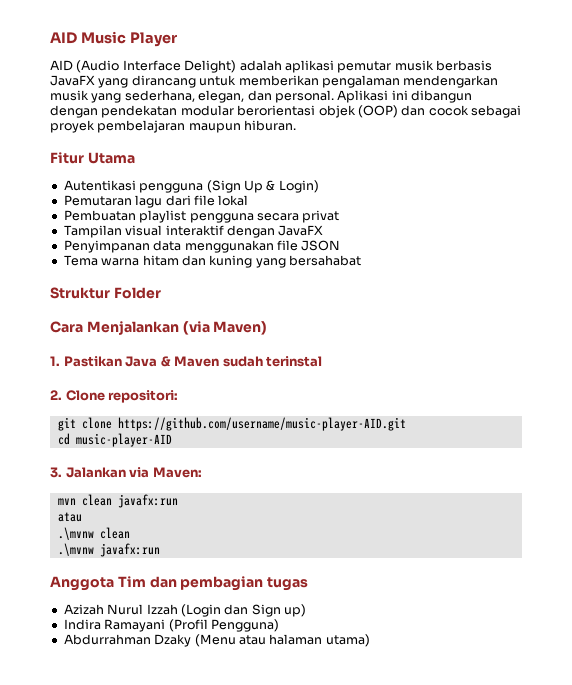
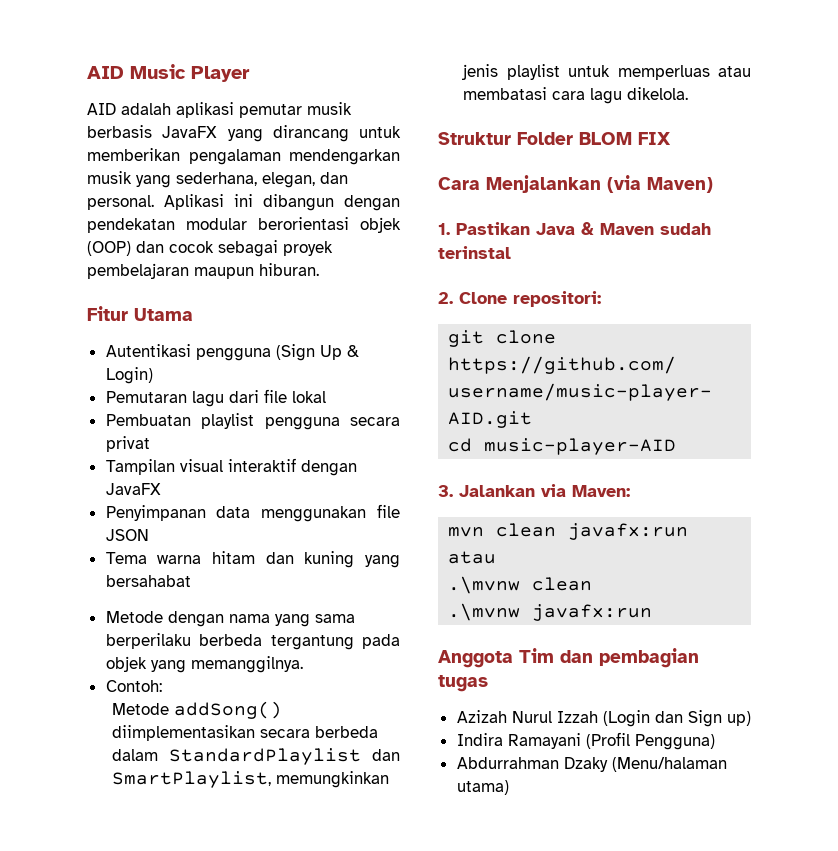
[76,60,237,73] (Audio Interface Delight) -> (116, 109) none
(361, 260) none -> [105,611,355,627] [105,633,400,650] [105,656,303,673] [105,680,162,692] [112,701,283,719] [112,725,379,741] [112,748,400,765] [112,771,390,788] [462,64,751,80] [463,87,689,104] // Metode dengan nama yang sama berperilaku berbeda tergantung pada objek yang memanggilnya. // Contoh: // Metode addSong() diimplementasikan secara berbeda dalam StandardPlaylist dan SmartPlaylist, memungkinkan jenis playlist untuk memperluas atau membatasi cara lagu dikelola.
(161, 293) none -> [579,132,671,145] BLOM FIX
[194,634,323,647] (Menu atau halaman -> [611,757,727,772] (Menu/halaman

